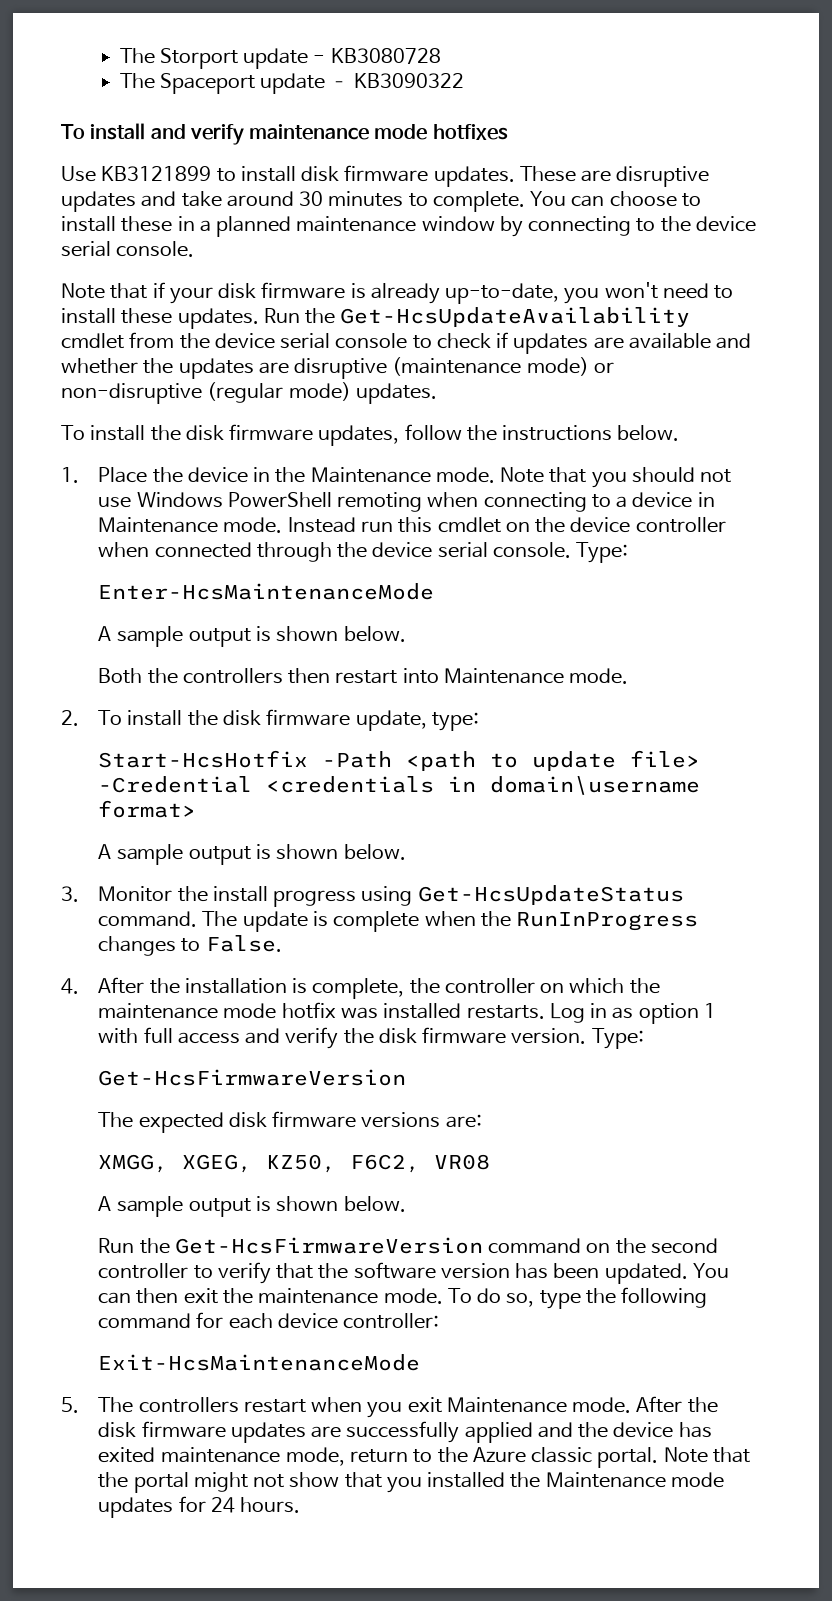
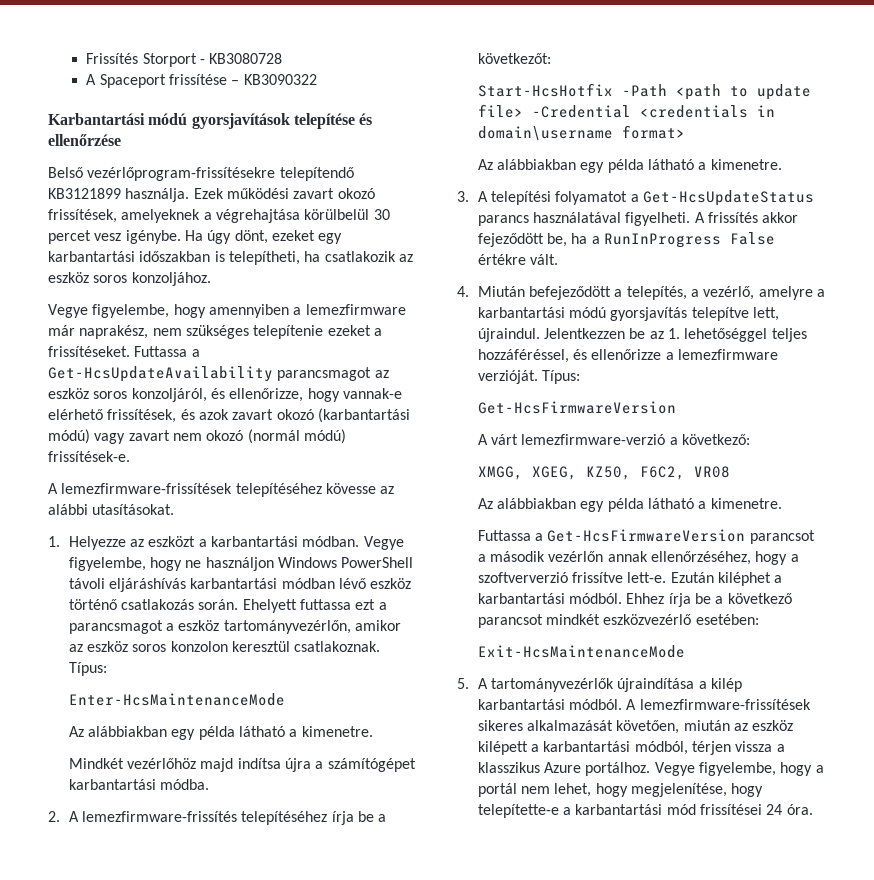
[119,48,309,69] The Storport update -> [86,53,197,67] Frissítés Storport
[119,73,326,94] The Spaceport update -> [86,74,227,88] A Spaceport frissítése
[61,123,508,145] [61,165,710,187] [61,191,701,212] [61,216,756,237] [61,241,195,257] [61,282,734,304] [61,307,691,329] [61,332,752,354] [61,357,614,379] [61,382,437,404] [61,424,680,446] [61,467,732,488] [98,492,715,512] [98,517,726,533] [98,542,629,563] [98,583,435,600] [98,626,406,647] [98,668,629,684] [61,709,479,731] To install and verify maintenance mode hotfixes // Use KB3121899 to install disk firmware updates. These are disruptive updates and take around 30 minutes to complete. You can choose to install these in a planned maintenance window by connecting to the device serial console. // Note that if your disk firmware is already up-to-date, you won't need to install these updates. Run the Get-HcsUpdateAvailability cmdlet from the device serial console to check if updates are available and whether the updates are disruptive (maintenance mode) or non-disruptive (regular mode) updates. // To install the disk firmware updates, follow the instructions below. // 1. Place the device in the Maintenance mode. Note that you should not use Windows PowerShell remoting when connecting to a device in Maintenance mode. Instead run this cmdlet on the device controller when connected through the device serial console. Type: // Enter-HcsMaintenanceMode // A sample output is shown below. // Both the controllers then restart into Maintenance mode. // 2. To install the disk firmware update, type: -> [48,113,373,129] [48,134,121,146] [48,167,354,181] [48,188,375,202] [48,209,390,223] [48,230,343,244] [48,251,413,265] [48,272,211,286] [48,304,406,318] [48,325,382,339] [48,346,200,357] [48,366,389,382] [48,388,402,402] [48,408,410,423] [48,429,346,444] [48,451,130,462] [48,483,395,497] [48,504,175,515] [48,536,404,550] [68,557,414,571] [68,578,412,592] [68,599,387,613] [68,620,401,634] [68,641,381,652] [68,662,107,676] [68,693,285,706] [68,726,373,740] [68,758,416,772] [68,779,209,790] [48,811,387,825] [477,53,551,64] Karbantartási módú gyorsjavítások telepítése és ellenőrzése // Belső vezérlőprogram-frissítésekre telepítendő KB3121899 használja. Ezek működési zavart okozó frissítések, amelyeknek a végrehajtása körülbelül 30 percet vesz igénybe. Ha úgy dönt, ezeket egy karbantartási időszakban is telepítheti, ha csatlakozik az eszköz soros konzoljához. // Vegye figyelembe, hogy amennyiben a lemezfirmware már naprakész, nem szükséges telepítenie ezeket a frissítéseket. Futtassa a Get-HcsUpdateAvailability parancsmagot az eszköz soros konzoljáról, és ellenőrizze, hogy vannak-e elérhető frissítések, és azok zavart okozó (karbantartási módú) vagy zavart nem okozó (normál módú) frissítések-e. // A lemezfirmware-frissítések telepítéséhez kövesse az alábbi utasításokat. // 1. Helyezze az eszközt a karbantartási módban. Vegye figyelembe, hogy ne használjon Windows PowerShell távoli eljáráshívás karbantartási módban lévő eszköz történő csatlakozás során. Ehelyett futtassa ezt a parancsmagot a eszköz tartományvezérlőn, amikor az eszköz soros konzolon keresztül csatlakoznak. Típus: // Enter-HcsMaintenanceMode // Az alábbiakban egy példa látható a kimenetre. // Mindkét vezérlőhöz majd indítsa újra a számítógépet karbantartási módba. // 2. A lemezfirmware-frissítés telepítéséhez írja be a következőt:
[98,844,406,865] [61,885,684,907] [98,911,699,932] [98,935,282,956] [61,977,660,999] [98,1002,716,1024] [98,1027,644,1049] [98,1069,407,1086] [98,1111,482,1133] A sample output is shown below. // 3. Monitor the install progress using Get-HcsUpdateStatus command. The update is complete when the RunInProgress changes to False. // 4. After the installation is complete, the controller on which the maintenance mode hotfix was installed restarts. Log in as option 1 with full access and verify the disk firmware version. Type: // Get-HcsFirmwareVersion // The expected disk firmware versions are: -> [477,159,782,173] [457,190,814,206] [477,212,799,226] [477,232,775,248] [477,254,558,265] [457,286,825,300] [477,307,779,321] [477,328,807,342] [477,349,778,363] [477,370,580,384] [477,401,676,414] [477,434,750,445] Az alábbiakban egy példa látható a kimenetre. // 3. A telepítési folyamatot a Get-HcsUpdateStatus parancs használatával figyelheti. A frissítés akkor fejeződött be, ha a RunInProgress False értékre vált. // 4. Miután befejeződött a telepítés, a vezérlő, amelyre a karbantartási módú gyorsjavítás telepítve lett, újraindul. Jelentkezzen be az 1. lehetőséggel teljes hozzáféréssel, és ellenőrizze a lemezfirmware verzióját. Típus: // Get-HcsFirmwareVersion // A várt lemezfirmware-verzió a következő:
[98,1196,406,1217] [98,1237,718,1254] [98,1262,729,1284] [98,1287,708,1309] [98,1312,440,1329] [98,1354,421,1371] [61,1396,718,1418] [98,1421,712,1443] [98,1447,750,1468] [98,1472,724,1493] [98,1496,301,1518] A sample output is shown below. // Run the Get-HcsFirmwareVersion command on the second controller to verify that the software version has been updated. You can then exit the maintenance mode. To do so, type the following command for each device controller: // Exit-HcsMaintenanceMode // 5. The controllers restart when you exit Maintenance mode. After the disk firmware updates are successfully applied and the device has exited maintenance mode, return to the Azure classic portal. Note that the portal might not show that you installed the Maintenance mode updates for 24 hours. -> [477,498,782,512] [477,529,815,544] [477,551,799,565] [477,572,783,586] [477,593,792,607] [477,614,759,628] [477,645,685,658] [457,678,742,692] [477,699,811,710] [477,720,794,734] [477,741,785,755] [477,762,824,776] [477,783,764,797] [477,804,813,818] Az alábbiakban egy példa látható a kimenetre. // Futtassa a Get-HcsFirmwareVersion parancsot a második vezérlőn annak ellenőrzéséhez, hogy a szoftververzió frissítve lett-e. Ezután kiléphet a karbantartási módból. Ehhez írja be a következő parancsot mindkét eszközvezérlő esetében: // Exit-HcsMaintenanceMode // 5. A tartományvezérlők újraindítása a kilép karbantartási módból. A lemezfirmware-frissítések sikeres alkalmazását követően, miután az eszköz kilépett a karbantartási módból, térjen vissza a klasszikus Azure portálhoz. Vegye figyelembe, hogy a portál nem lehet, hogy megjelenítése, hogy telepítette-e a karbantartási mód frissítései 24 óra.

